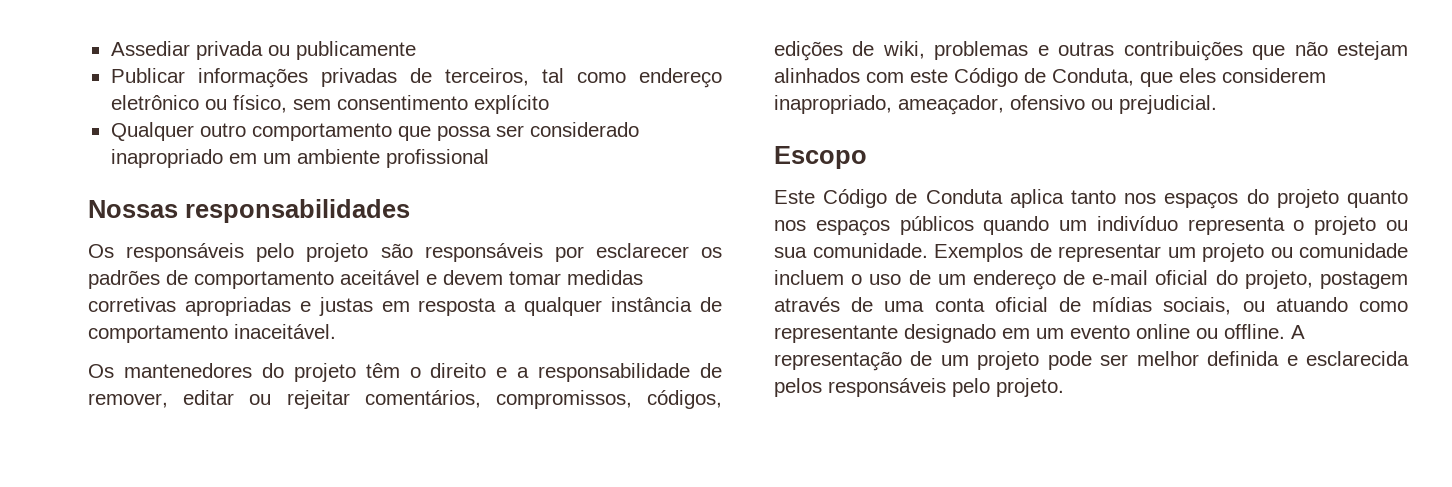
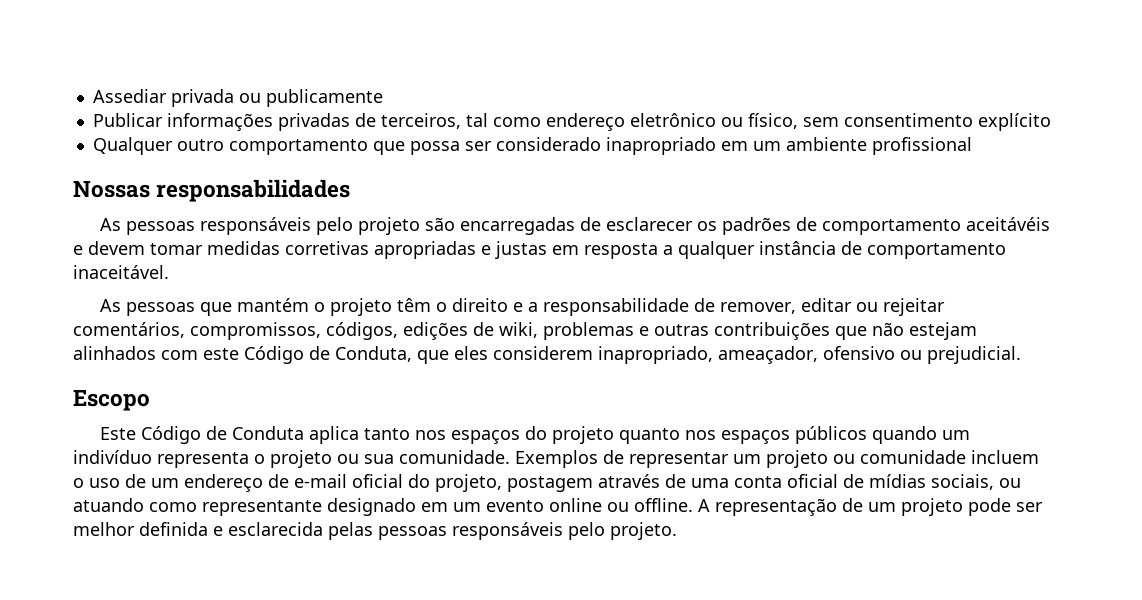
[88,244,114,258] Os -> [100,218,196,235] As pessoas
[424,243,584,262] responsáveis por -> [460,217,602,235] encarregadas de
[340,270,420,285] aceitável -> [966,217,1051,231] aceitávéis
[88,363,284,378] Os mantenedores do -> [100,298,326,316] As pessoas que mantém o
[774,378,822,397] pelos -> [328,522,447,540] pelas pessoas

